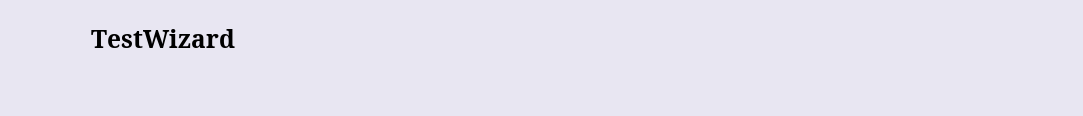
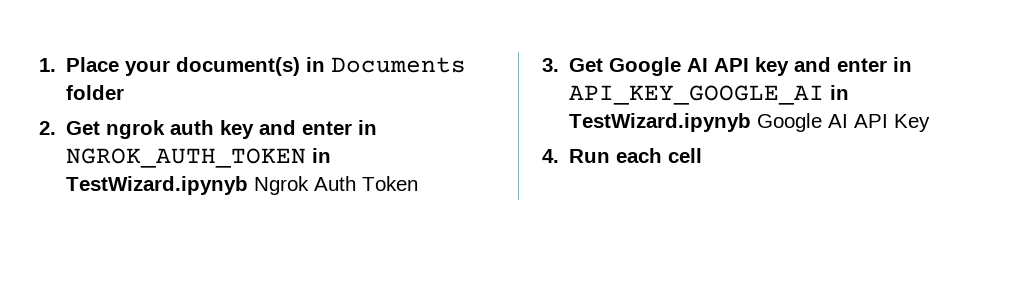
[91,29,235,48] TestWizard -> [39,57,467,76] [66,85,125,100] [39,120,378,139] [66,148,332,168] [66,176,419,195] [542,57,913,76] [569,85,850,105] [569,113,931,132] [542,148,703,163] 1. Place your document(s) in Documents folder // 2. Get ngrok auth key and enter in NGROK_AUTH_TOKEN in TestWizard.ipynyb Ngrok Auth Token // 3. Get Google AI API key and enter in API_KEY_GOOGLE_AI in TestWizard.ipynyb Google AI API Key // 4. Run each cell

